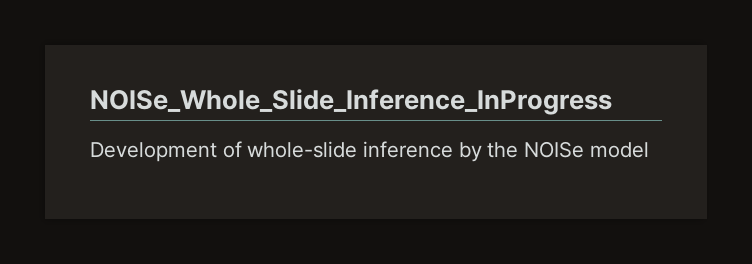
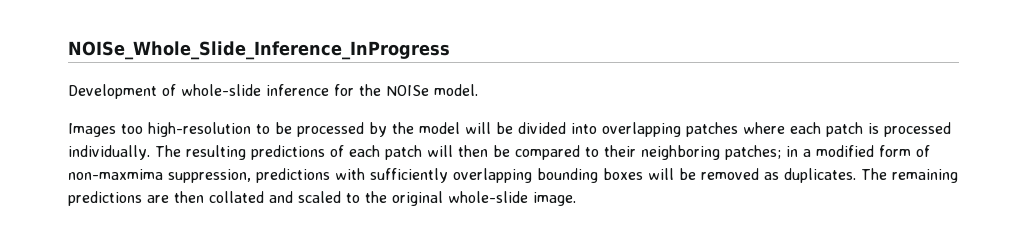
[458,141,649,162] by the NOISe model -> [334,84,478,96] [68,122,951,137] [68,145,930,160] [68,168,958,183] [68,191,576,206] for the NOISe model. // Images too high-resolution to be processed by the model will be divided into overlapping patches where each patch is processed individually. The resulting predictions of each patch will then be compared to their neighboring patches; in a modified form of non-maxmima suppression, predictions with sufficiently overlapping bounding boxes will be removed as duplicates. The remaining predictions are then collated and scaled to the original whole-slide image.

